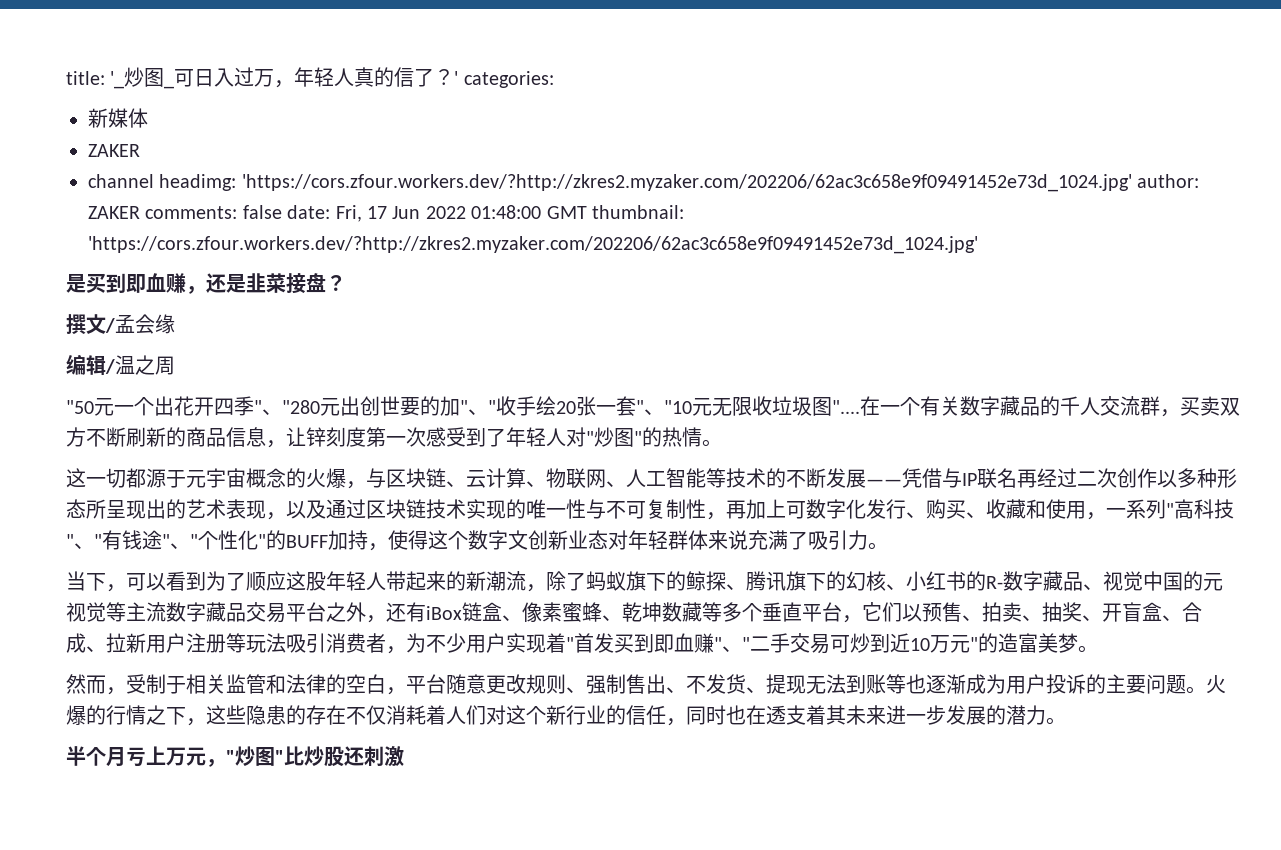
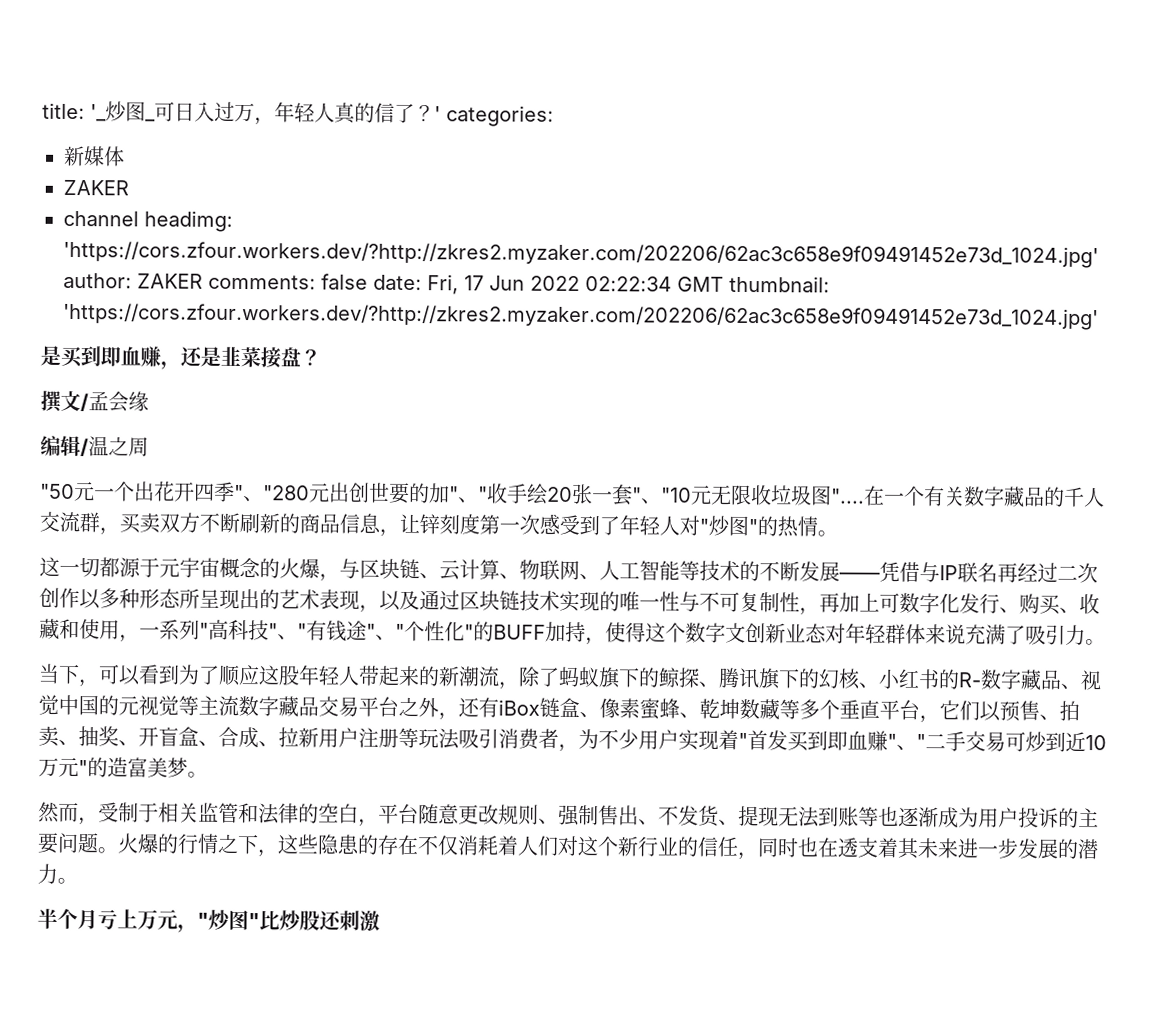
[471,205,542,219] 01:48:00 -> [585,276,672,292] 02:22:34

